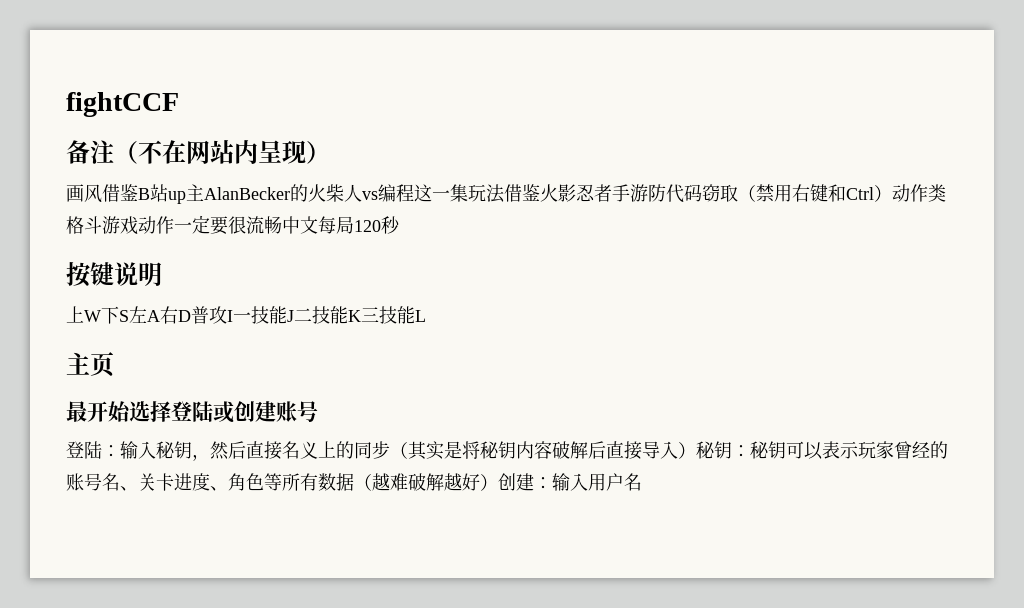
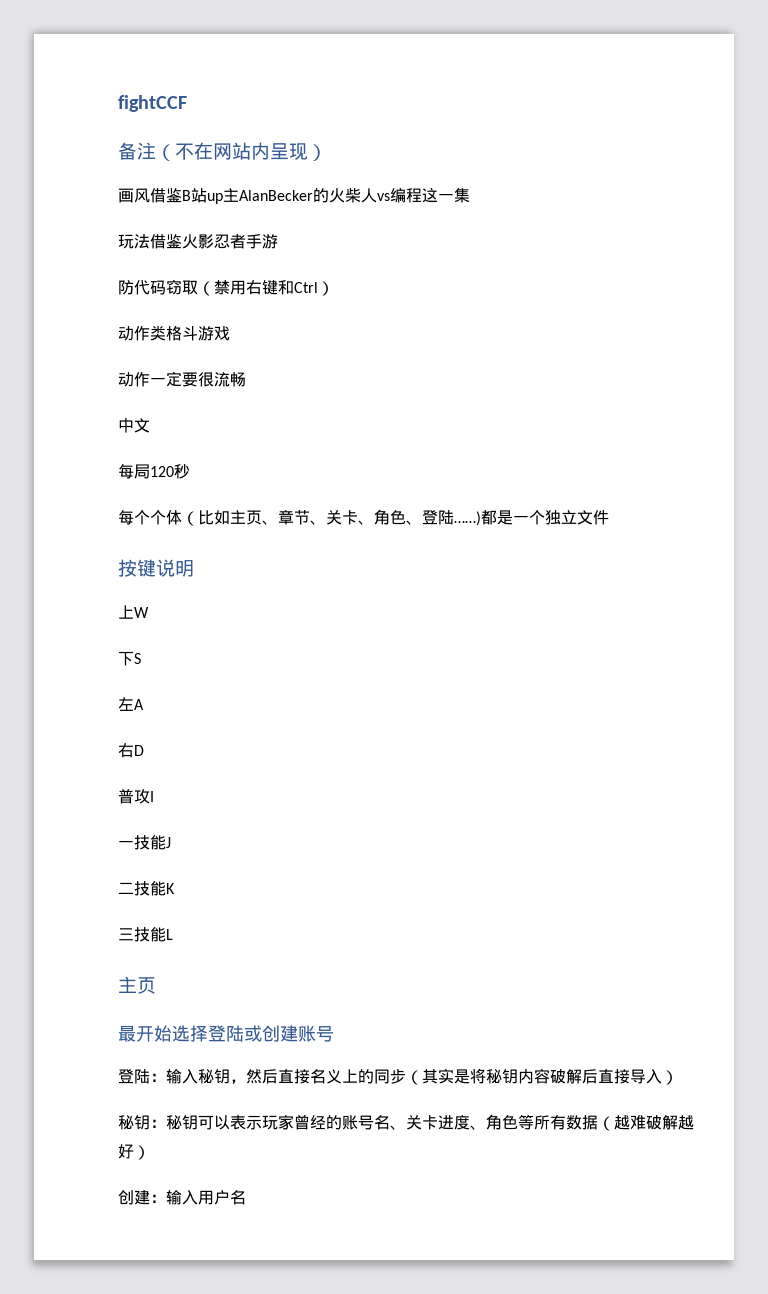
(468, 193) none -> (470, 195) //
(648, 193) none -> (278, 241) //
(892, 193) none -> (334, 288) //
(138, 225) none -> (230, 333) //
(282, 225) none -> (246, 379) //
(318, 225) none -> (150, 425) //
(400, 225) none -> [118,509,609,526] // 每个个体（比如主页、章节、关卡、角色、登陆……)都是一个独立文件
(101, 316) none -> (149, 612) //
(129, 316) none -> (141, 658) //
(160, 316) none -> (144, 704) //
(191, 316) none -> (144, 750) //
(233, 316) none -> (154, 796) //
(294, 316) none -> (171, 842) //
(361, 316) none -> (175, 888) //
(696, 450) none -> (678, 1077) //
(498, 482) none -> (150, 1152) //

